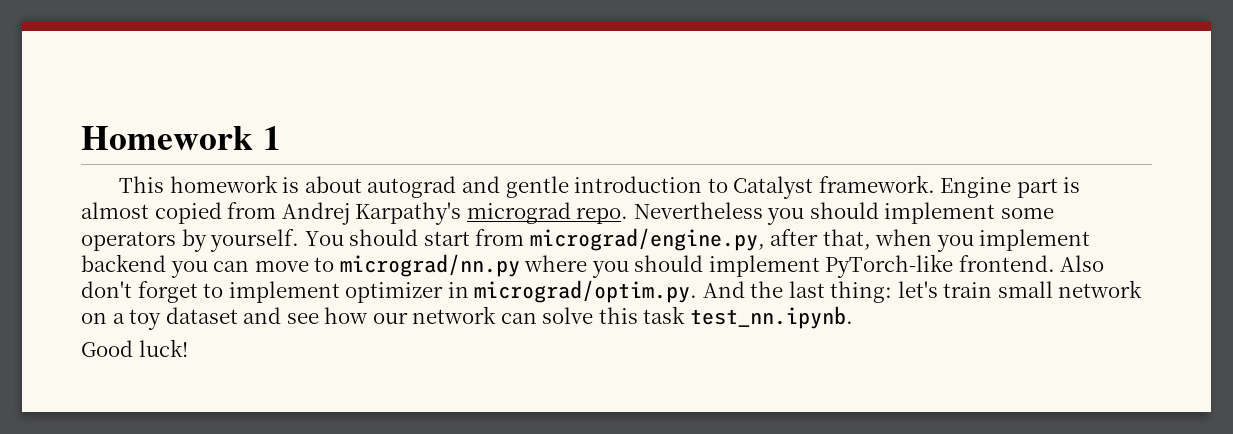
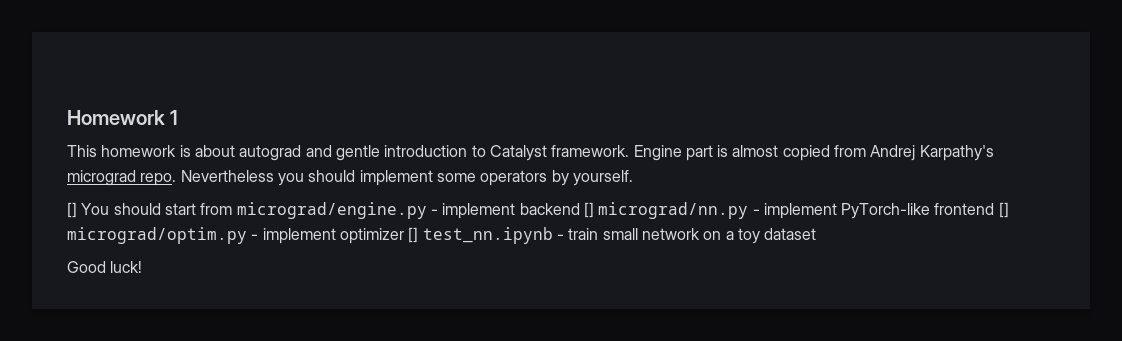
(300, 240) none -> [67,202,77,218] // []
[529,228,1091,252] [81,254,1105,278] [81,280,938,303] micrograd/engine.py, after that, when you implement backend you can move to micrograd/nn.py where you should implement PyTorch-like frontend. Also don't forget to implement optimizer in micrograd/optim.py. And the last thing: let's -> [236,202,1009,219] [67,227,564,244] micrograd/engine.py - implement backend [] micrograd/nn.py - implement PyTorch-like frontend [] micrograd/optim.py - implement optimizer [] test_nn.ipynb -
[243,306,853,329] and see how our network can solve this task test_nn.ipynb. -> (817, 234) none

